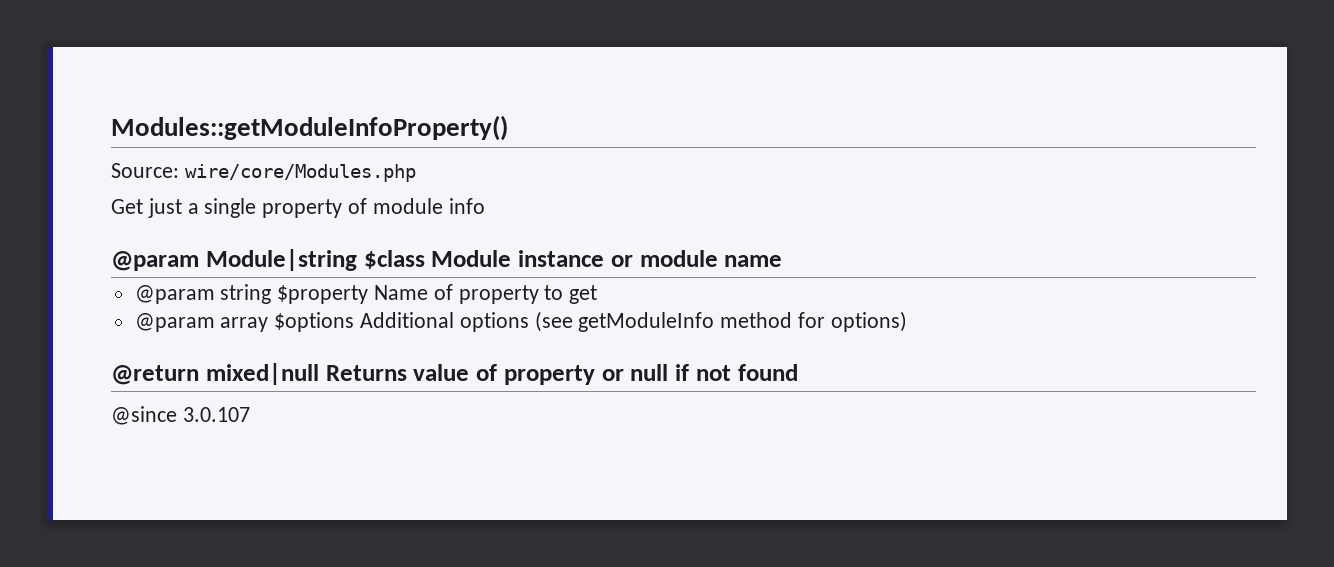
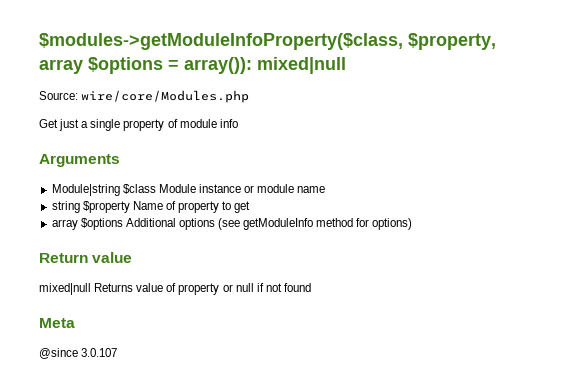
[111,115,508,141] Modules::getModuleInfoProperty() -> [39,33,496,50] [39,57,346,74] $modules->getModuleInfoProperty($class, $property, array $options = array()): mixed|null
[111,251,199,271] @param -> [39,154,120,167] Arguments //
[134,285,215,304] @param -> (326, 189) none
[134,313,215,332] @param -> (251, 207) none
[111,365,199,385] @return -> [39,252,133,263] Return value //
(798, 372) none -> [39,318,75,328] // Meta

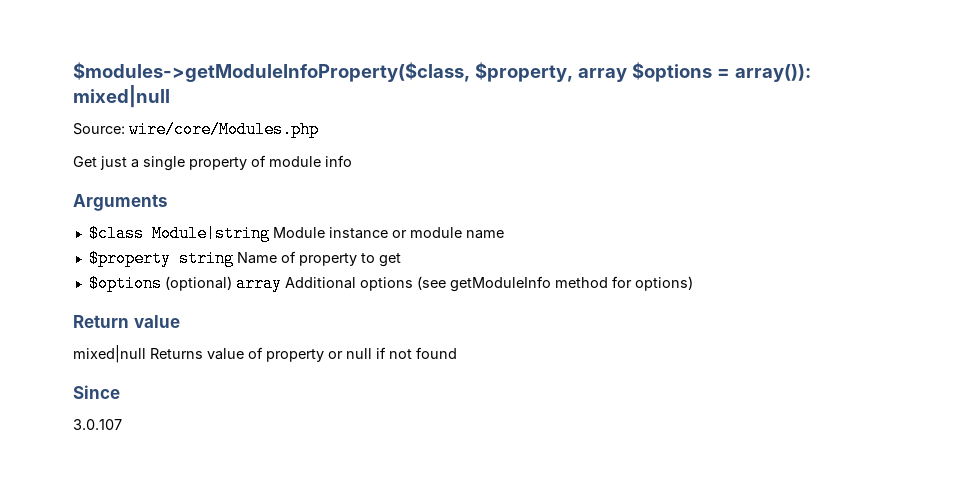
[51,184,156,196] Module|string $class -> [88,225,270,242] $class Module|string
[51,201,130,213] string $property -> [88,250,234,267] $property string
[51,218,123,230] array $options -> [88,275,282,292] $options (optional) array
[39,318,75,328] [39,348,78,359] Meta // @since -> [73,385,120,399] Since //

